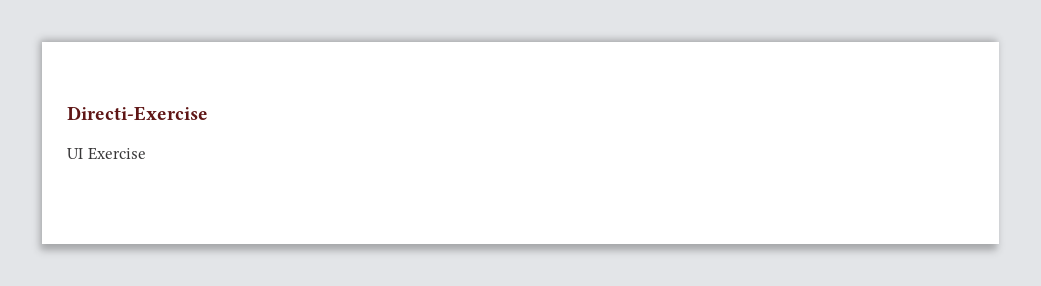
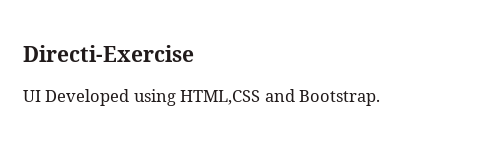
[87,147,146,160] Exercise -> [45,89,381,106] Developed using HTML,CSS and Bootstrap.

